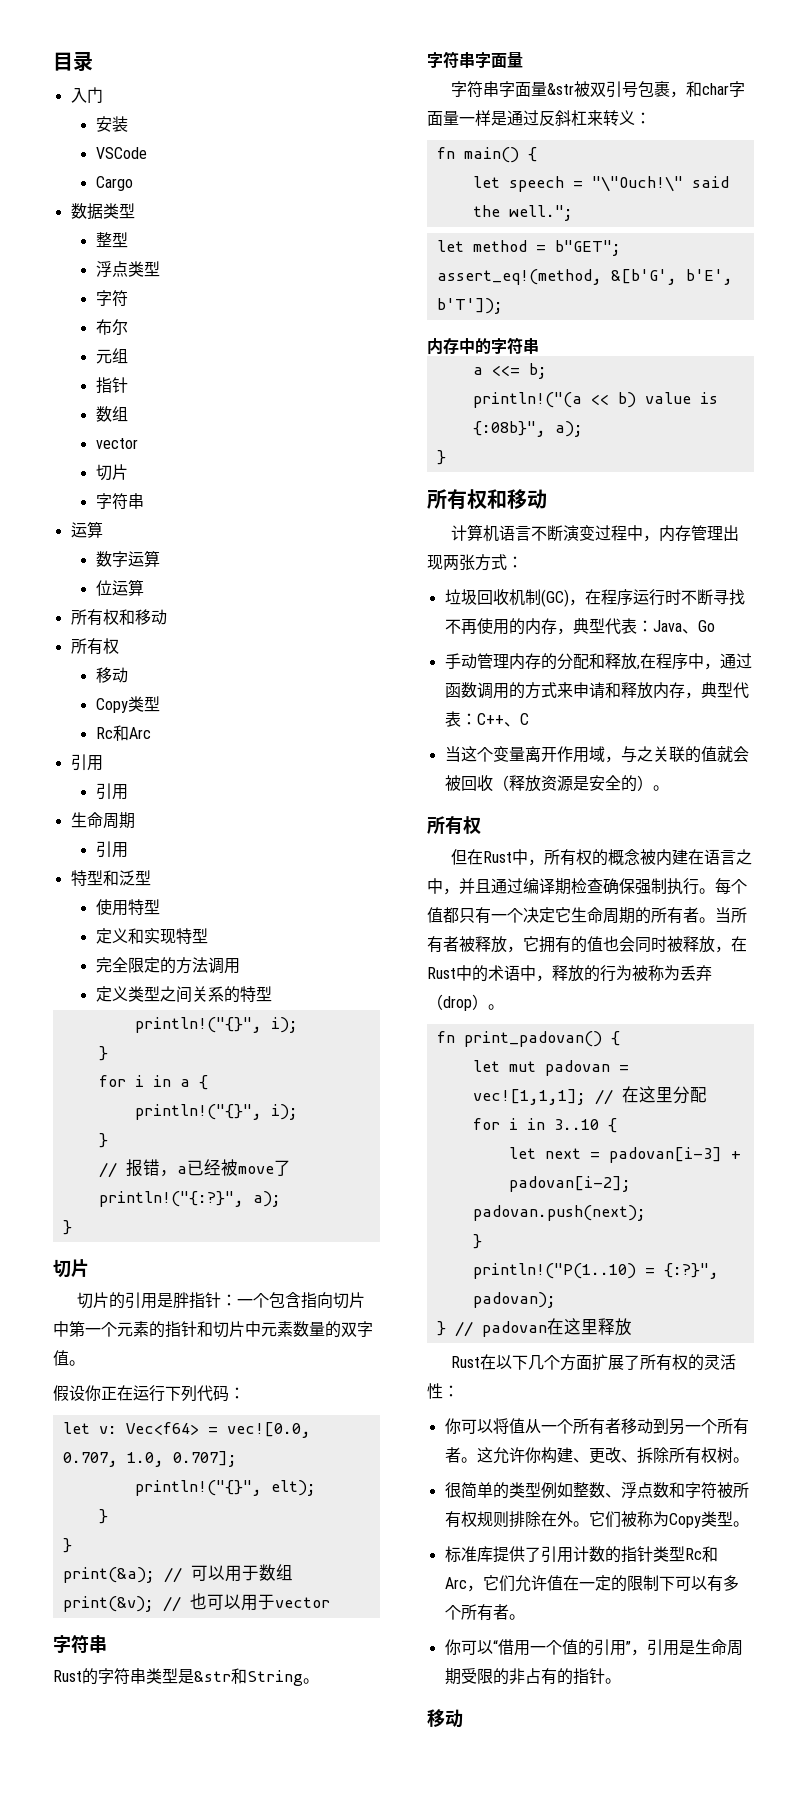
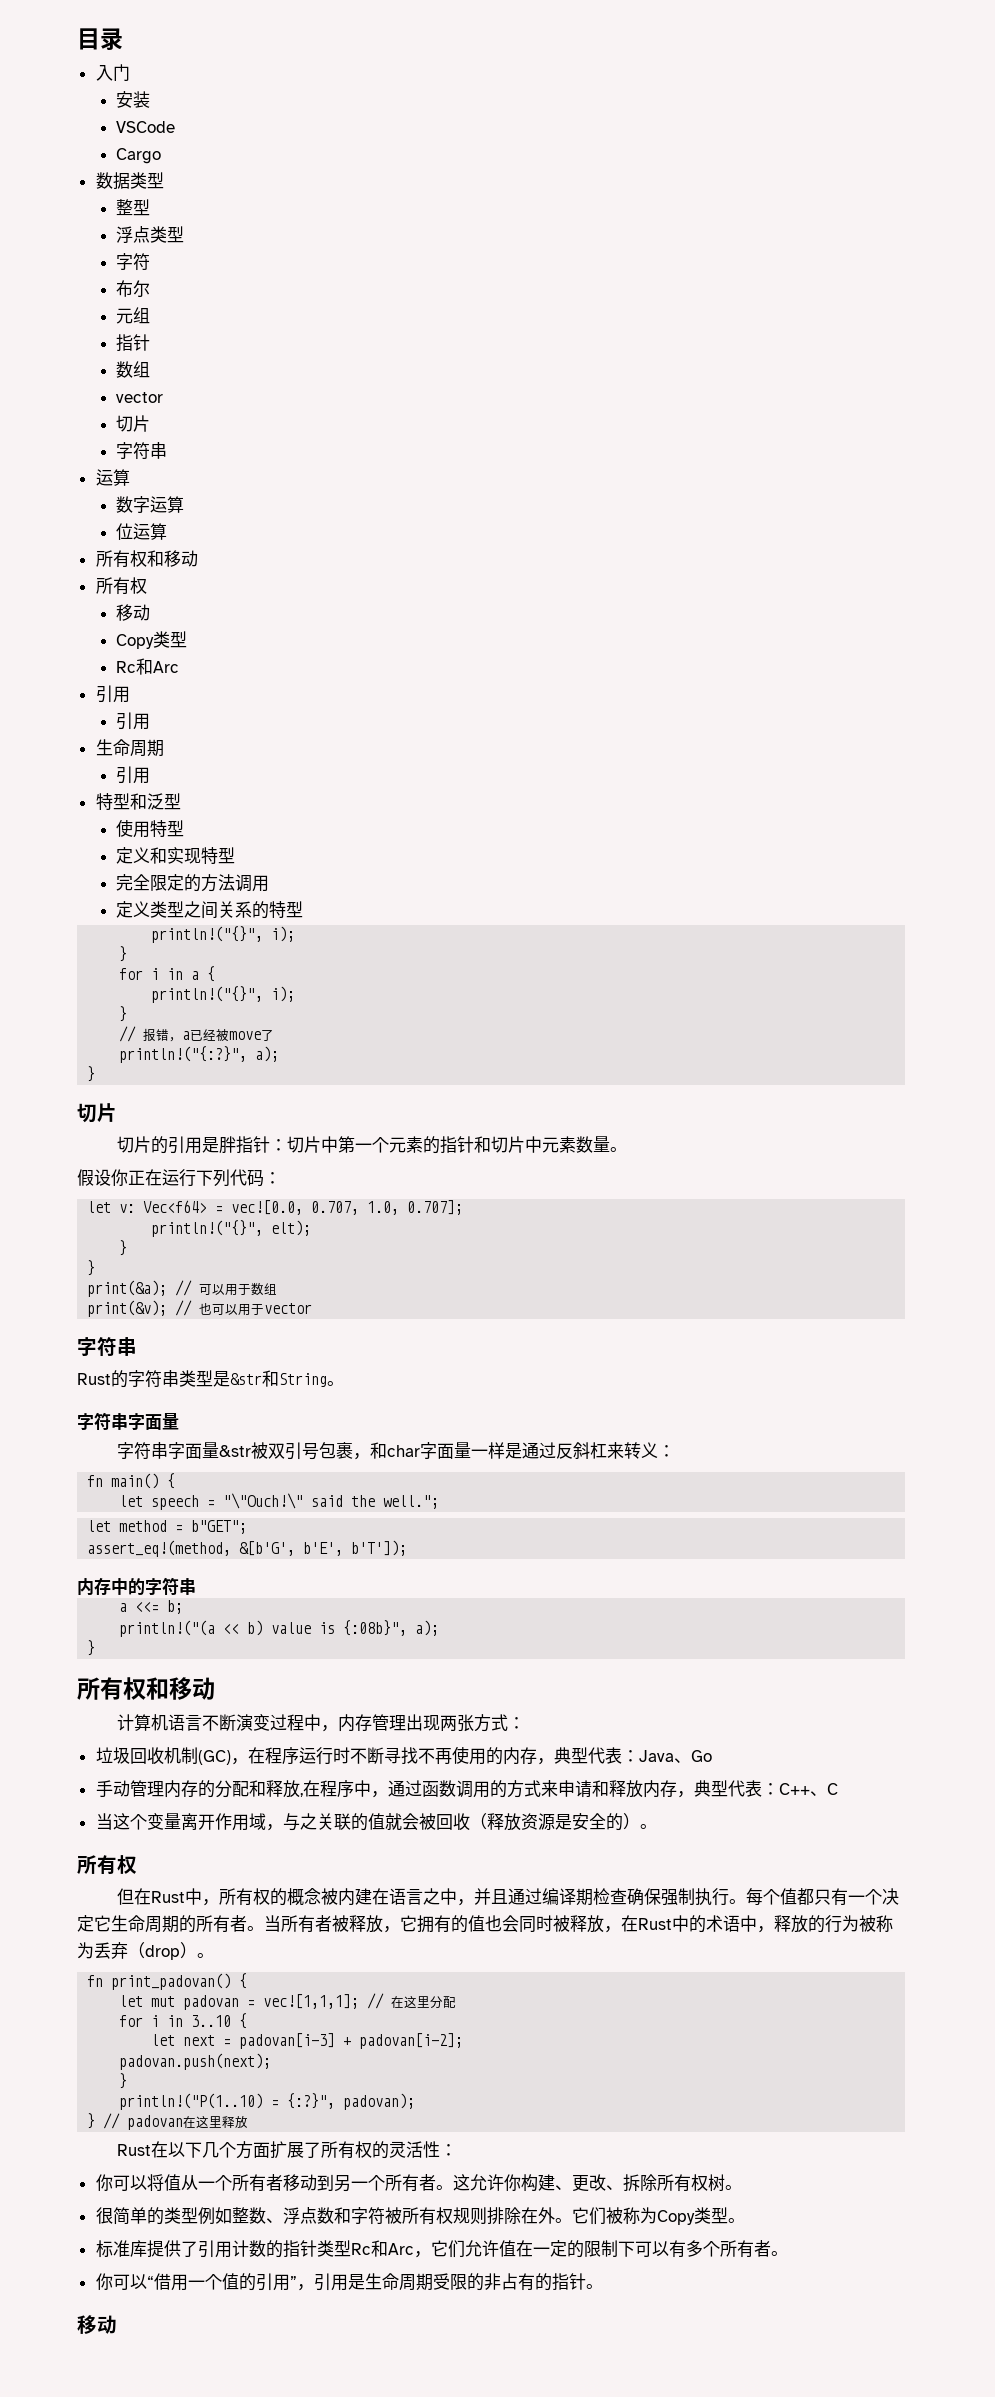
[236,1292,333,1309] 一个包含指向 -> (288, 1145) none
[325,1321,373,1338] [53,1350,69,1366] 的双字值 -> (611, 1144) none

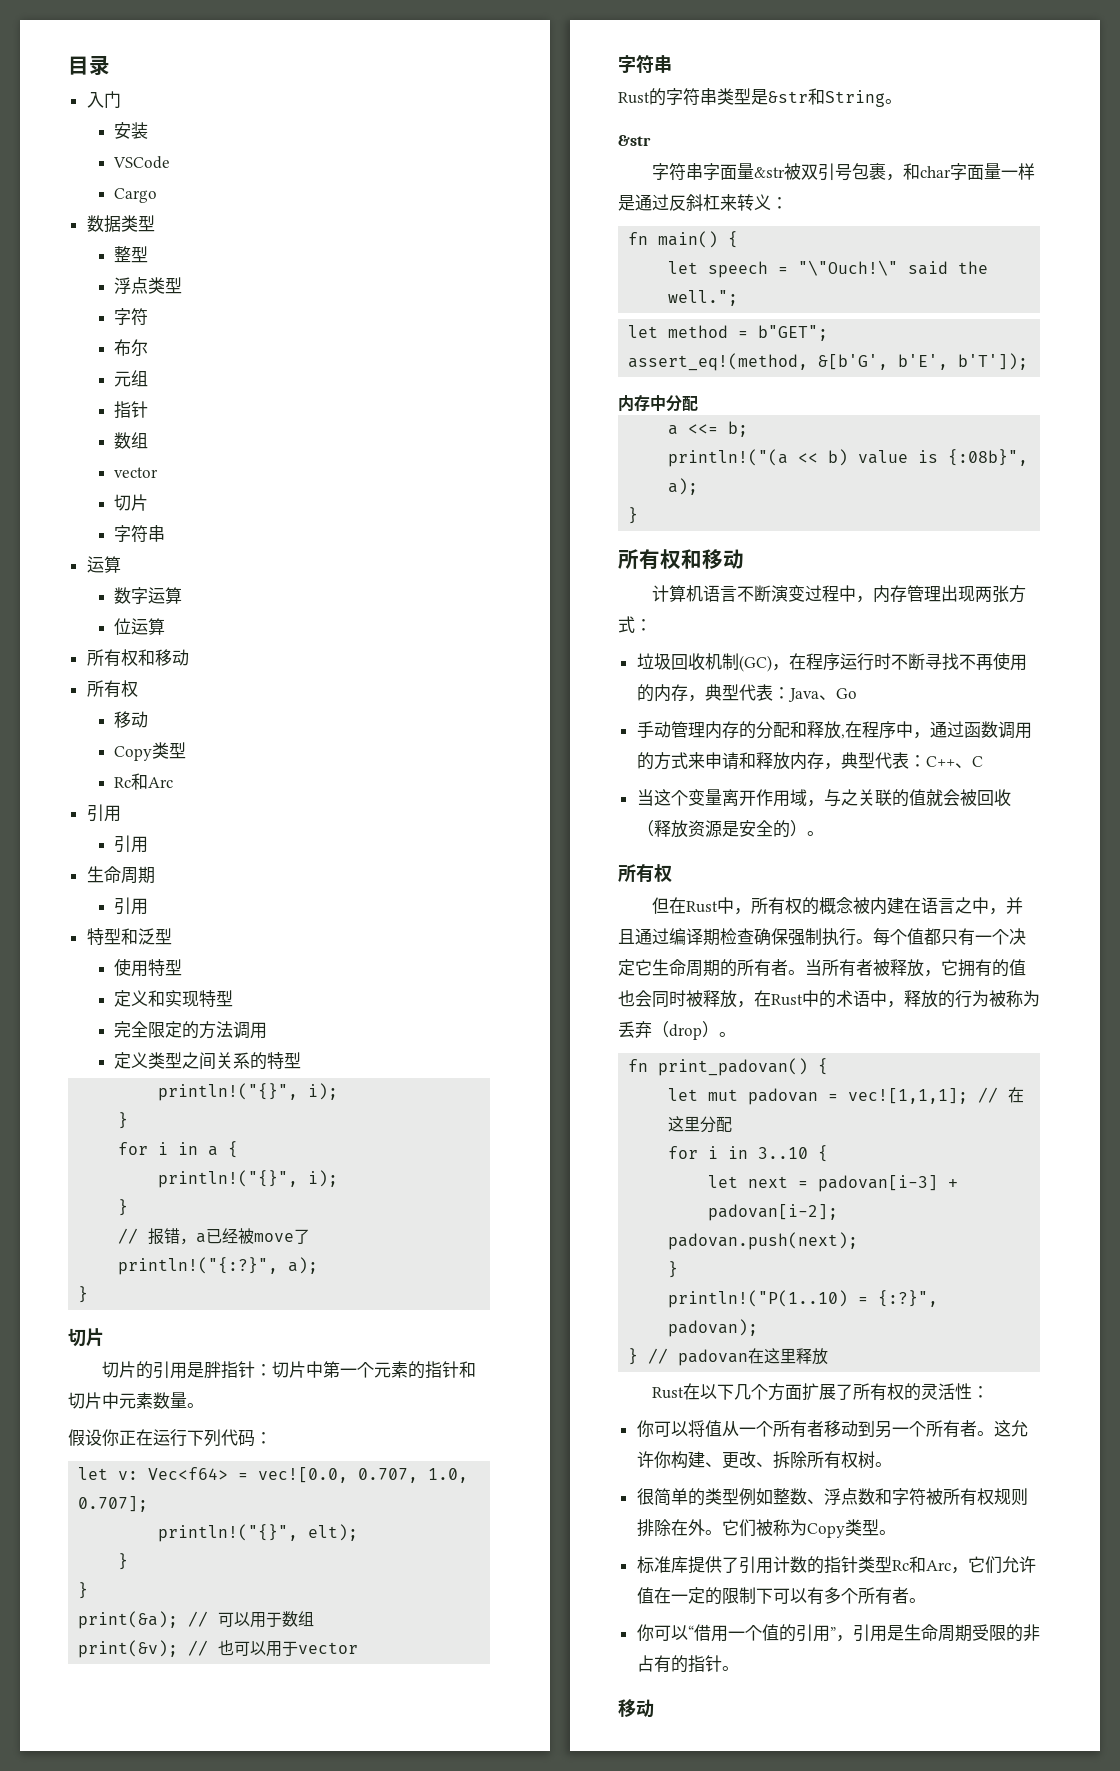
[77,1412,179,1430] 字符串字面量 -> [618,135,651,146] &str
[128,1577,196,1595] 的字符串 -> [666,395,698,412] 分配

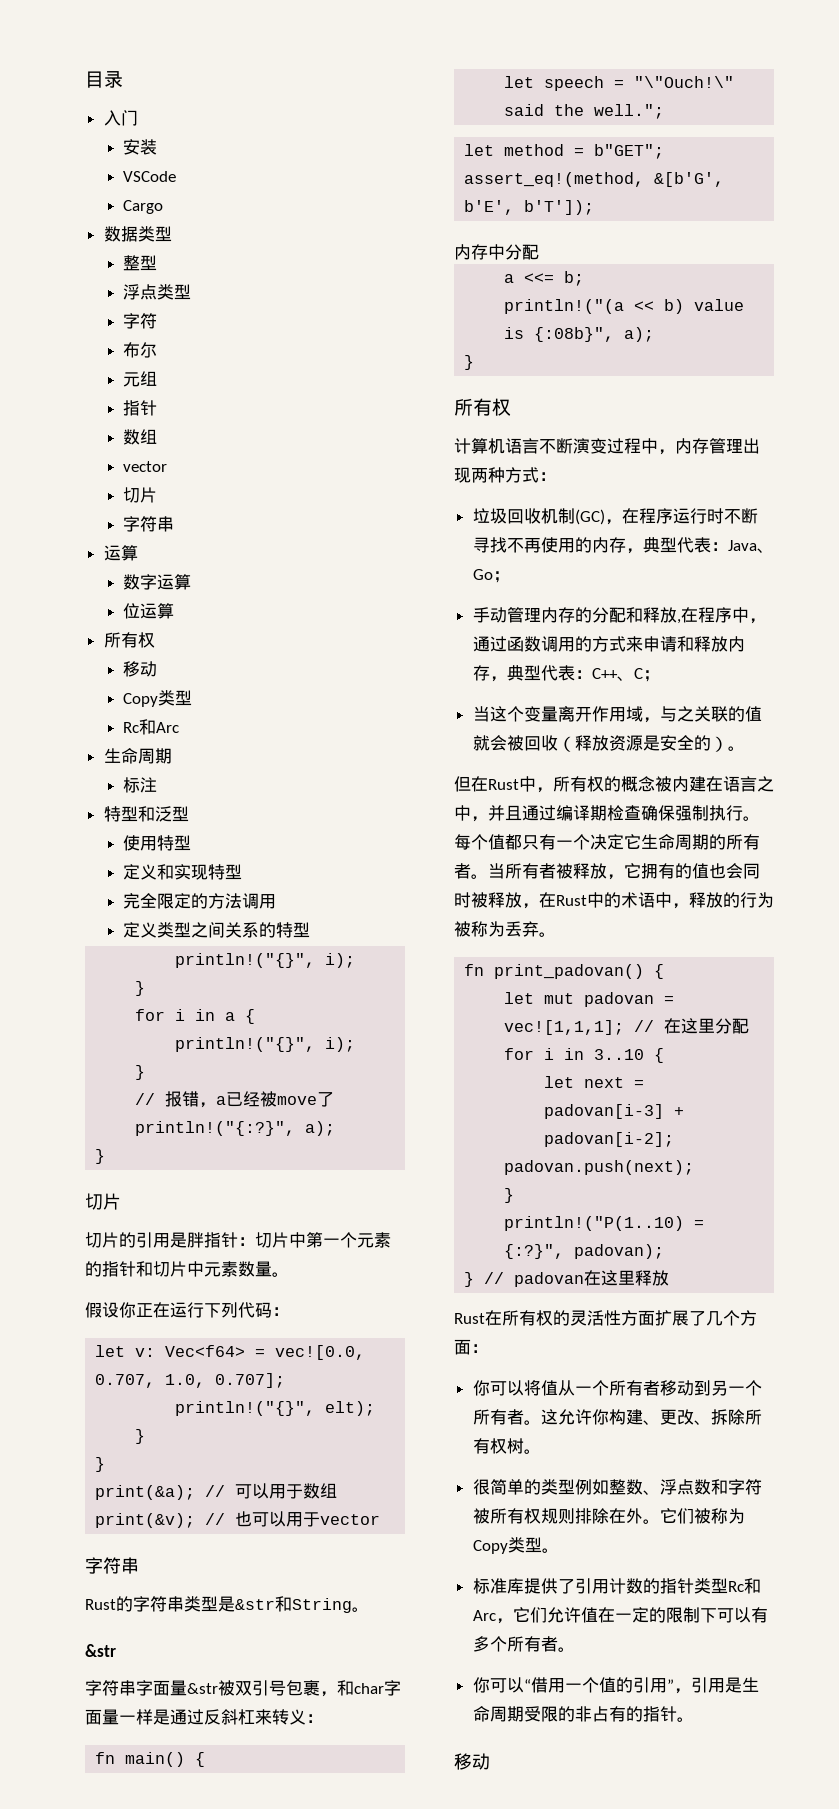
[86,649,189,667] // 所有权和移动 -> (174, 611) none
[86,804,121,822] [114,835,149,853] // 引用 // 引用 -> (179, 727) none
[114,897,149,915] 引用 -> [122,777,157,793] 标注
[681,549,744,569] 和移动 -> (511, 407) none
[992,585,1010,603] 张 -> [488,467,505,483] 种
(857, 693) none -> [492,571,510,583] ；
(983, 761) none -> [642,670,660,682] ；
[618,864,672,882] // 所有权 -> (745, 748) none
[652,1021,719,1040] （drop） -> (539, 929) none
[700,1383,973,1401] 以下几个方面扩展了所有权的灵活性 -> [502,1310,757,1326] [454,1339,471,1355] 所有权的灵活性方面扩展了几个方面

